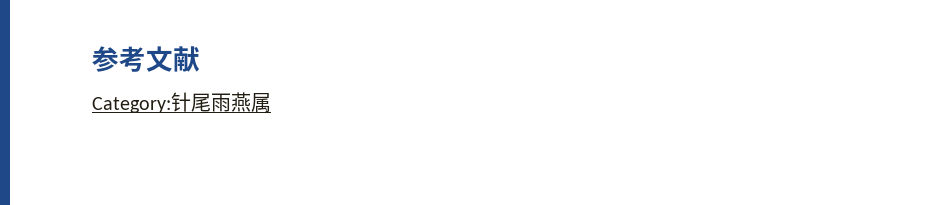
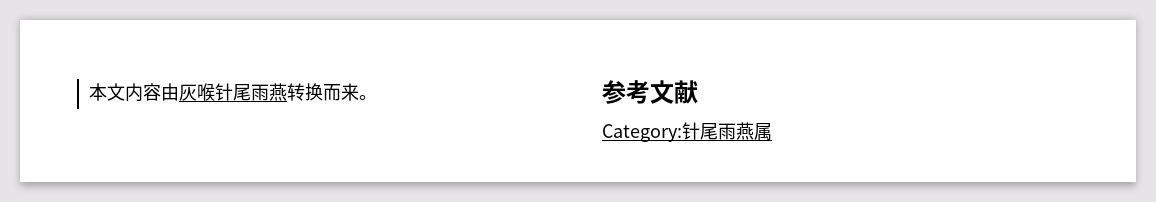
(92, 59) none -> [89,83,378,102] 本文内容由灰喉针尾雨燕转换而来。 //

